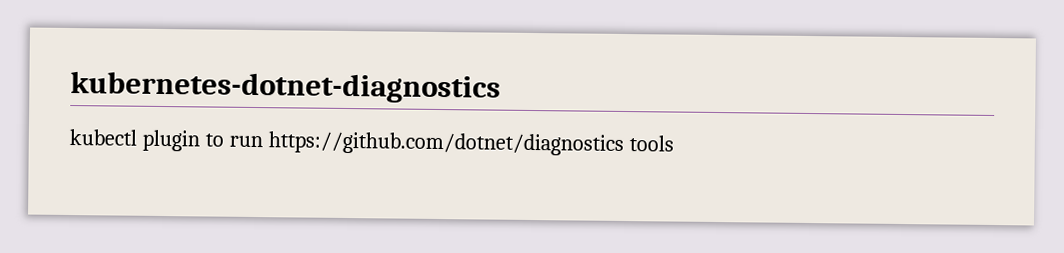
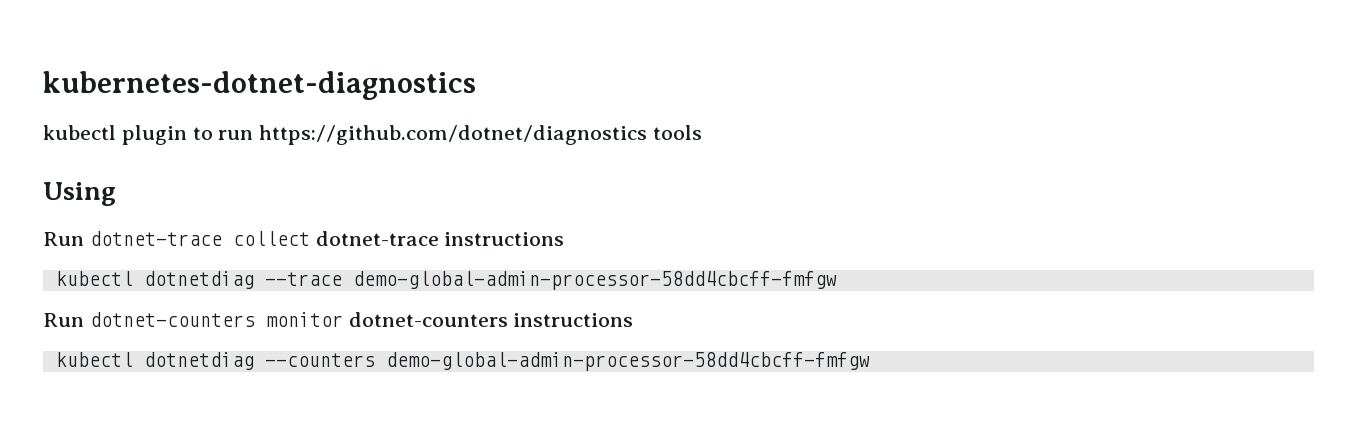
(674, 143) none -> [43,182,116,206] [43,231,565,246] [55,271,837,290] [43,312,634,327] [55,352,870,371] // Using // Run dotnet-trace collect dotnet-trace instructions // kubectl dotnetdiag --trace demo-global-admin-processor-58dd4cbcff-fmfgw // Run dotnet-counters monitor dotnet-counters instructions // kubectl dotnetdiag --counters demo-global-admin-processor-58dd4cbcff-fmfgw

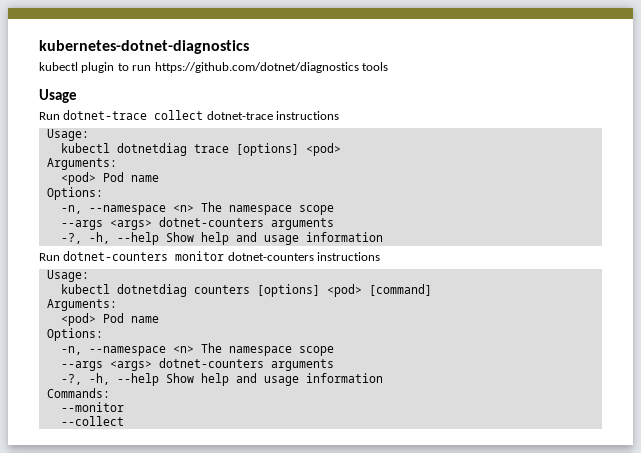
[43,182,116,206] Using -> [39,89,77,103] Usage
[55,271,837,290] // kubectl dotnetdiag --trace demo-global-admin-processor-58dd4cbcff-fmfgw -> [46,129,89,141] [60,143,341,156] [46,158,117,170] [60,172,159,185] [46,187,103,200] [60,202,334,215] [60,217,334,230] [60,232,383,245] // Usage: // kubectl dotnetdiag trace [options] <pod> // Arguments: // <pod> Pod name // Options: // -n, --namespace <n> The namespace scope // --args <args> dotnet-counters arguments // -?, -h, --help Show help and usage information
[55,352,870,371] // kubectl dotnetdiag --counters demo-global-admin-processor-58dd4cbcff-fmfgw -> [46,270,89,282] [60,284,432,297] [46,299,117,311] [60,313,159,326] [46,328,103,341] [60,343,334,356] [60,358,334,371] [60,373,383,386] [46,388,110,398] [60,402,124,412] [60,416,124,426] // Usage: // kubectl dotnetdiag counters [options] <pod> [command] // Arguments: // <pod> Pod name // Options: // -n, --namespace <n> The namespace scope // --args <args> dotnet-counters arguments // -?, -h, --help Show help and usage information // Commands: // --monitor // --collect

